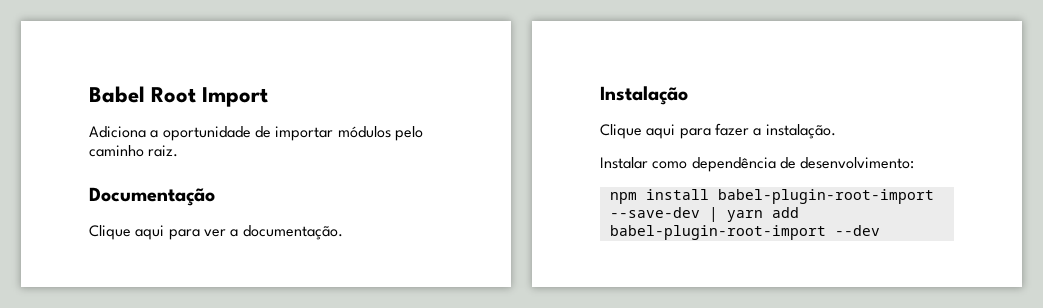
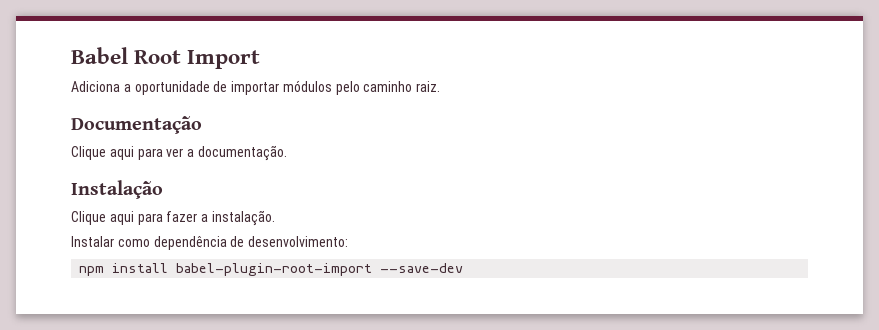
[708,207,799,222] [609,225,880,240] | yarn add babel-plugin-root-import --dev -> (464, 268) none

